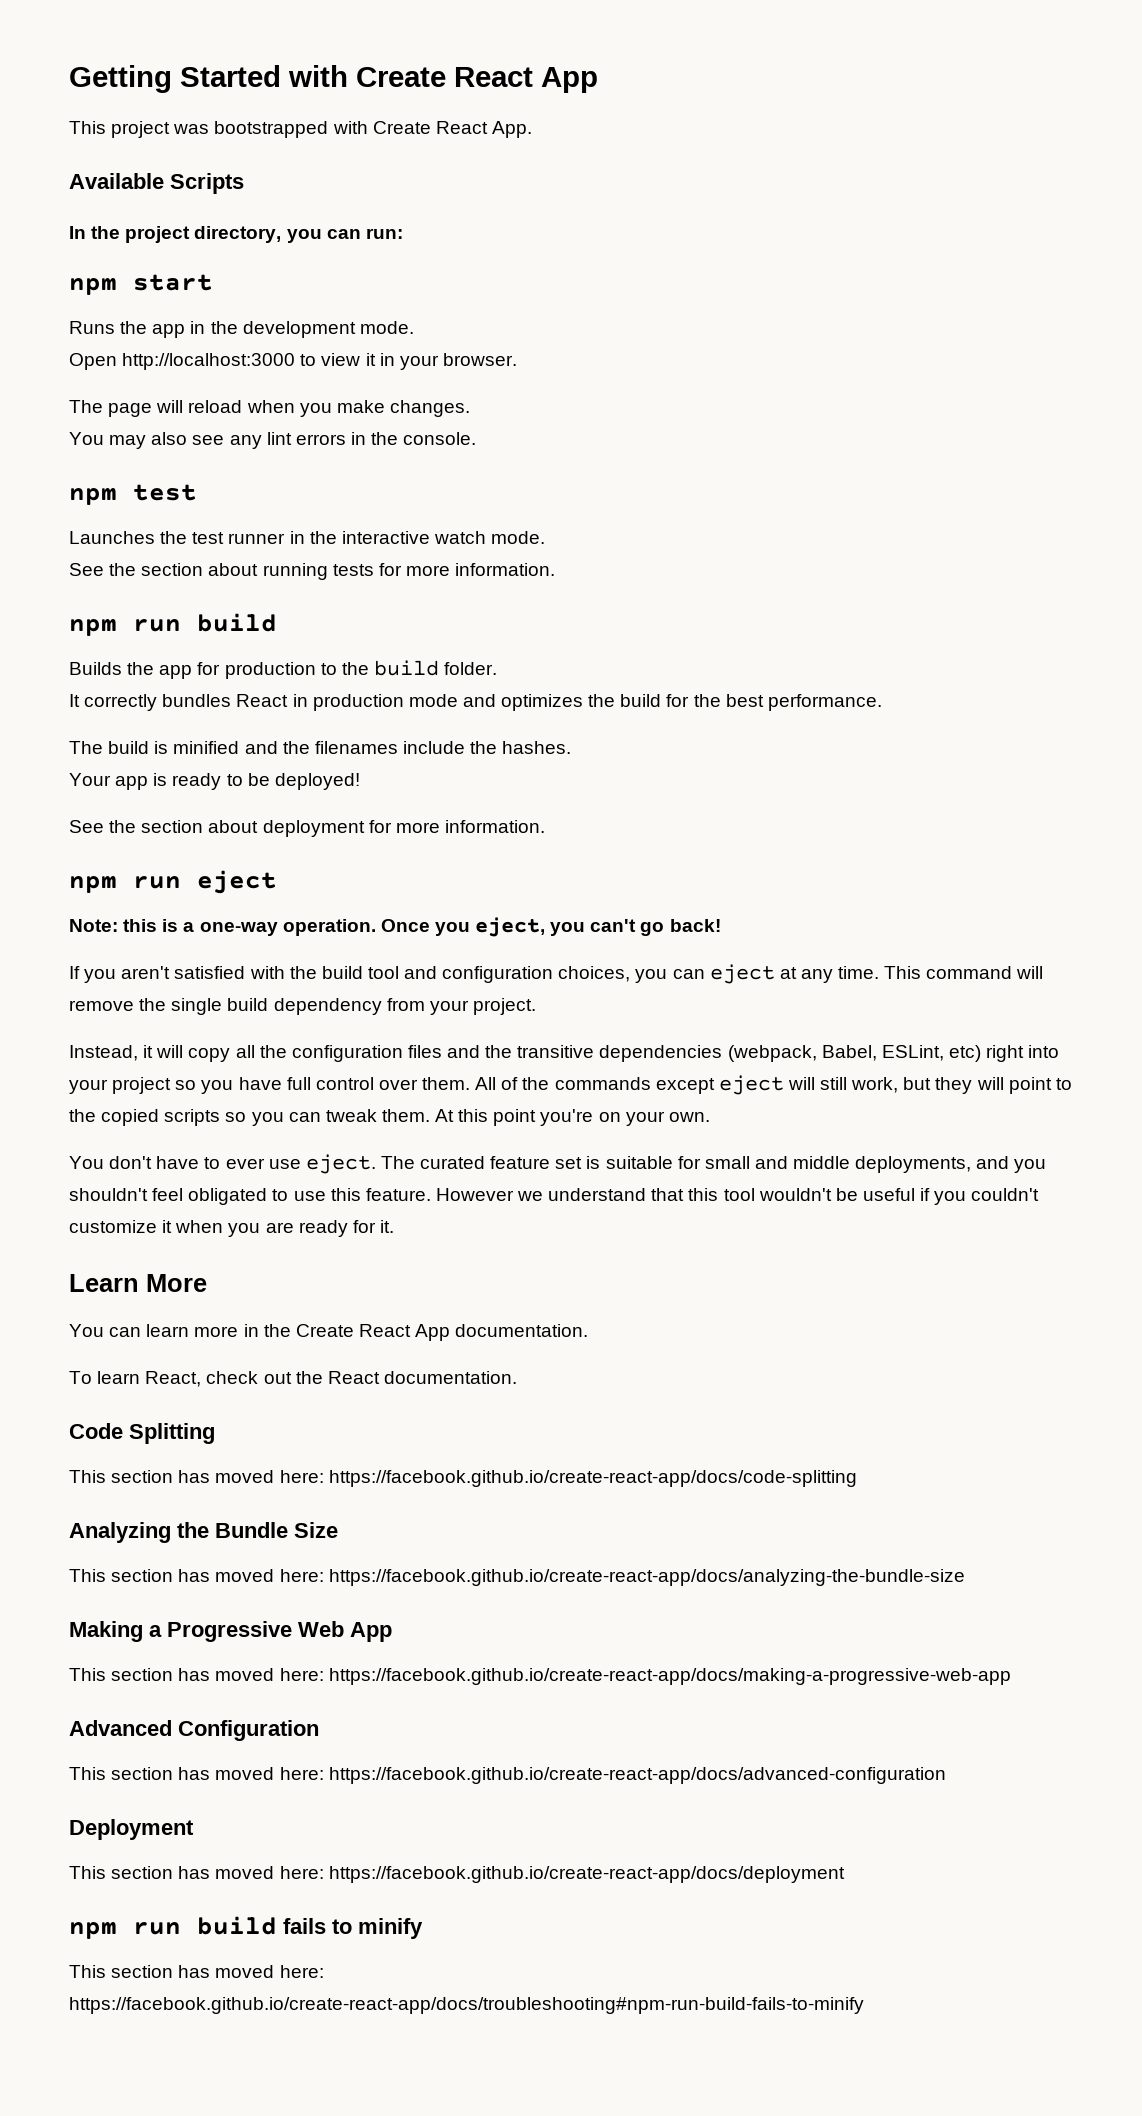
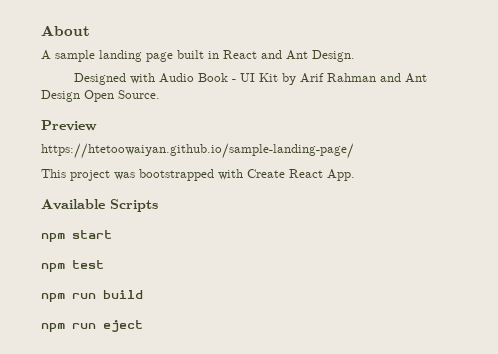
[69,65,598,93] Getting Started with Create React App -> [41,25,90,36] [41,50,355,62] [73,73,427,85] [41,90,160,102] [41,120,97,131] [41,143,354,159] About // A sample landing page built in React and Ant Design. // Designed with Audio Book - UI Kit by Arif Rahman and Ant Design Open Source. // Preview // https://htetoowaiyan.github.io/sample-landing-page/
[69,226,403,243] [69,274,213,295] [69,321,414,338] [69,353,517,370] [69,400,470,417] [69,432,477,449] [69,484,197,505] [69,531,546,544] [69,563,556,580] [69,613,277,636] [69,660,498,679] [69,694,882,711] [69,741,572,754] [69,773,360,790] [69,820,545,837] [69,870,277,894] [69,917,721,937] [69,964,1044,984] [69,998,536,1015] [69,1045,1060,1062] [69,1075,1072,1095] [69,1109,710,1126] [69,1154,1047,1174] [69,1188,1040,1205] [69,1220,394,1237] [69,1274,207,1292] [69,1324,589,1341] [69,1371,517,1387] [69,1423,215,1444] [69,1470,857,1487] [69,1522,338,1543] [69,1569,965,1586] [69,1621,392,1642] [69,1668,1011,1685] [69,1720,319,1741] [69,1767,946,1784] [69,1819,194,1840] [69,1866,845,1883] [69,1916,423,1939] [69,1965,324,1978] [69,1997,864,2014] In the project directory, you can run: // npm start // Runs the app in the development mode. // Open http://localhost:3000 to view it in your browser. // The page will reload when you make changes. // You may also see any lint errors in the console. // npm test // Launches the test runner in the interactive watch mode. // See the section about running tests for more information. // npm run build // Builds the app for production to the build folder. // It correctly bundles React in production mode and optimizes the build for the best performance. // The build is minified and the filenames include the hashes. // Your app is ready to be deployed! // See the section about deployment for more information. // npm run eject // Note: this is a one-way operation. Once you eject, you can't go back! // If you aren't satisfied with the build tool and configuration choices, you can eject at any time. This command will remove the single build dependency from your project. // Instead, it will copy all the configuration files and the transitive dependencies (webpack, Babel, ESLint, etc) right into your project so you have full control over them. All of the commands except eject will still work, but they will point to the copied scripts so you can tweak them. At this point you're on your own. // You don't have to ever use eject. The curated feature set is suitable for small and middle deployments, and you shouldn't feel obligated to use this feature. However we understand that this tool wouldn't be useful if you couldn't customize it when you are ready for it. // Learn More // You can learn more in the Create React App documentation. // To learn React, check out the React documentation. // Code Splitting // This section has moved here: https://facebook.github.io/create-react-app/docs/code-splitting // Analyzing the Bundle Size // This section has moved here: https://facebook.github.io/create-react-app/docs/analyzing-the-bundle-size // Making a Progressive Web App // This section has moved here: https://facebook.github.io/create-react-app/docs/making-a-progressive-web-app // Advanced Configuration // This section has moved here: https://facebook.github.io/create-react-app/docs/advanced-configuration // Deployment // This section has moved here: https://facebook.github.io/create-react-app/docs/deployment // npm run build fails to minify // This section has moved here: https://facebook.github.io/create-react-app/docs/troubleshooting#npm-run-build-fails-to-minify -> [41,230,112,242] [41,260,104,272] [41,290,143,302] [41,320,143,332] npm start // npm test // npm run build // npm run eject

